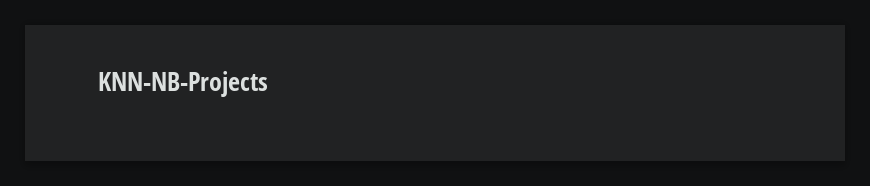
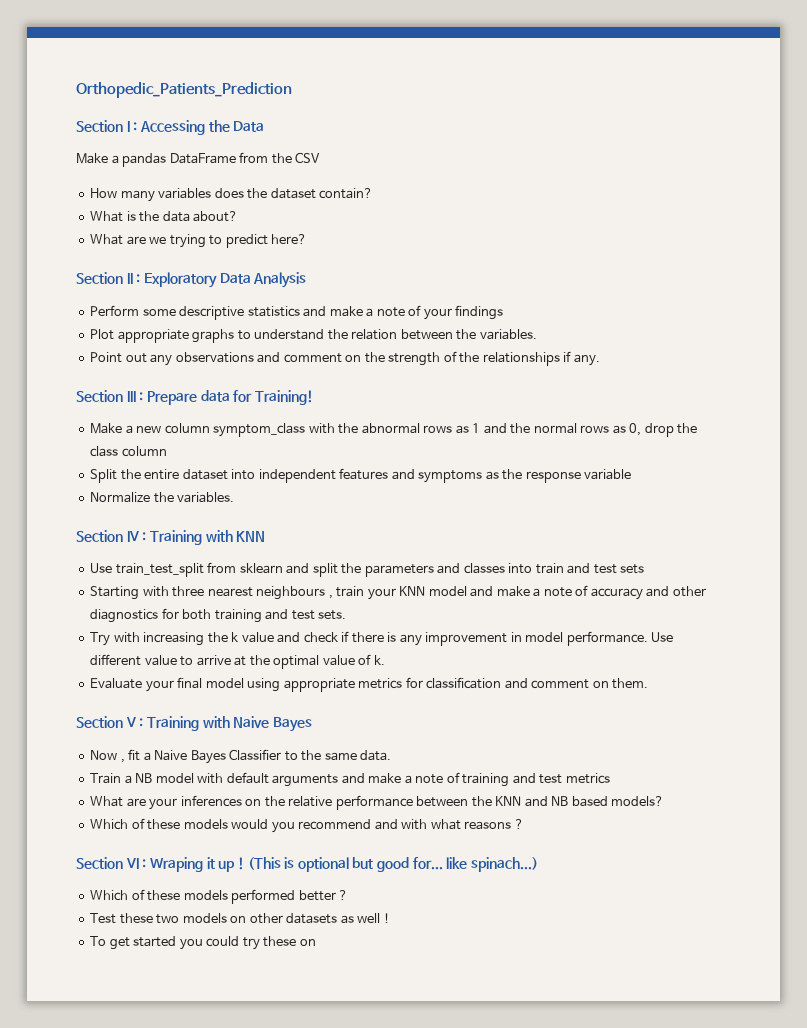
[98,71,268,97] KNN-NB-Projects -> [76,82,292,98] [76,120,265,135] [76,152,321,167] [90,188,374,202] [90,211,239,222] [90,234,308,248] [76,272,307,288] [90,305,504,320] [90,329,537,343] [90,351,600,366] [76,390,313,405] [90,423,698,437] [90,446,167,457] [90,468,632,483] [90,492,235,503] [76,530,266,545] [90,562,645,577] [90,585,706,600] [90,608,347,623] [90,631,674,646] [90,654,385,669] [90,677,649,692] [76,716,312,732] [90,749,392,764] [90,772,610,787] [90,795,665,810] [90,818,524,833] [76,857,539,872] [90,889,349,904] [90,913,390,924] [90,936,316,950] Orthopedic_Patients_Prediction // Section I : Accessing the Data // Make a pandas DataFrame from the CSV // How many variables does the dataset contain? // What is the data about? // What are we trying to predict here? // Section II : Exploratory Data Analysis // Perform some descriptive statistics and make a note of your findings // Plot appropriate graphs to understand the relation between the variables. // Point out any observations and comment on the strength of the relationships if any. // Section III : Prepare data for Training! // Make a new column symptom_class with the abnormal rows as 1 and the normal rows as 0, drop the class column // Split the entire dataset into independent features and symptoms as the response variable // Normalize the variables. // Section IV : Training with KNN // Use train_test_split from sklearn and split the parameters and classes into train and test sets // Starting with three nearest neighbours , train your KNN model and make a note of accuracy and other diagnostics for both training and test sets. // Try with increasing the k value and check if there is any improvement in model performance. Use different value to arrive at the optimal value of k. // Evaluate your final model using appropriate metrics for classification and comment on them. // Section V : Training with Naive Bayes // Now , fit a Naive Bayes Classifier to the same data. // Train a NB model with default arguments and make a note of training and test metrics // What are your inferences on the relative performance between the KNN and NB based models? // Which of these models would you recommend and with what reasons ? // Section VI : Wraping it up ! (This is optional but good for... like spinach...) // Which of these models performed better ? // Test these two models on other datasets as well ! // To get started you could try these on

